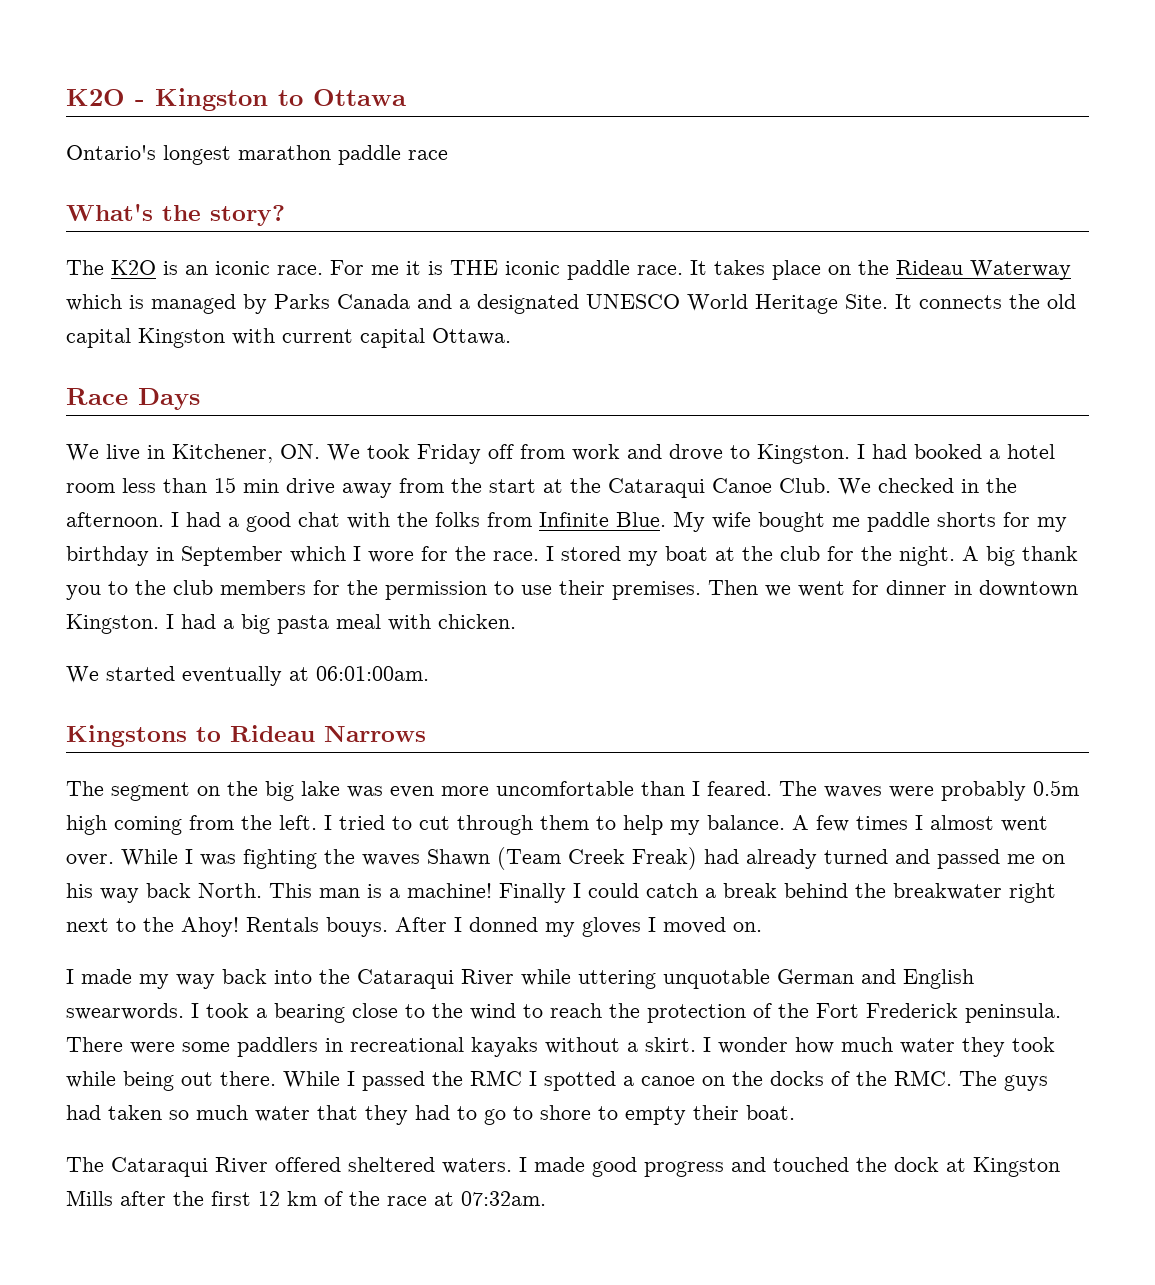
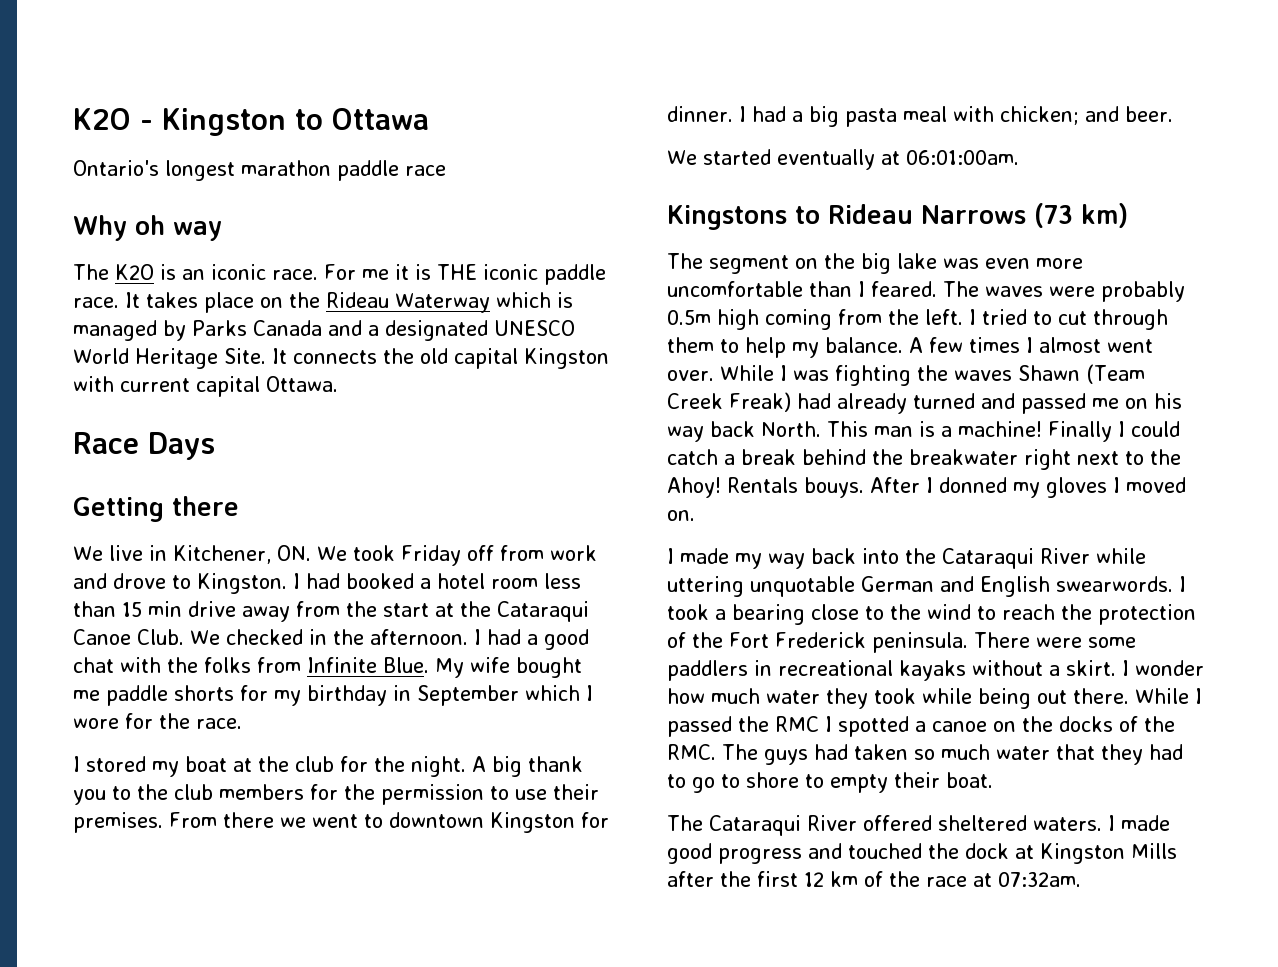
[66,203,285,226] What's the story? -> [73,215,222,241] Why oh way
(200, 399) none -> [73,496,239,522] // Getting there
(539, 556) none -> (242, 723) //
[708,580,1078,597] [66,614,159,634] Then we went for dinner in downtown Kingston. -> [169,812,609,833] [667,106,733,122] From there we went to downtown Kingston for dinner.
[438,614,516,629] chicken. -> [999,106,1173,125] chicken; and beer.
(426, 733) none -> [1034,203,1128,228] (73 km)

